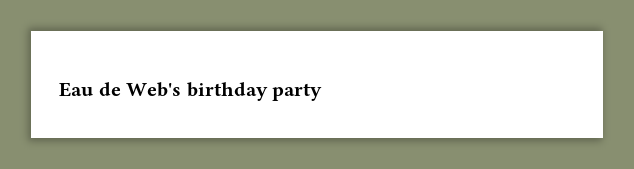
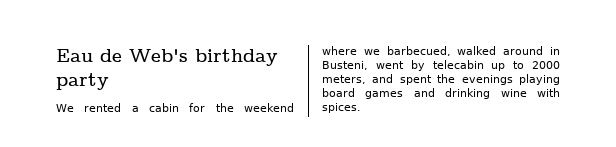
(323, 92) none -> [56,103,294,112] [322,46,560,56] [322,60,560,71] [322,74,560,85] [322,88,560,99] [322,103,361,113] // We rented a cabin for the weekend where we barbecued, walked around in Busteni, went by telecabin up to 2000 meters, and spent the evenings playing board games and drinking wine with spices.

